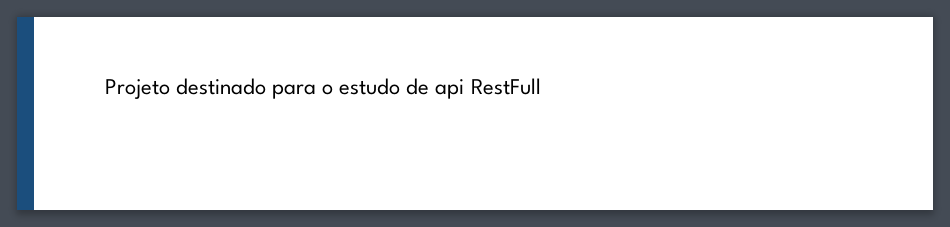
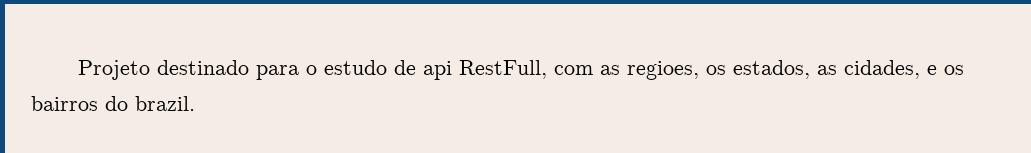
[470,78,541,95] RestFull -> [458,60,964,80] [31,96,195,111] RestFull, com as regioes, os estados, as cidades, e os bairros do brazil.

